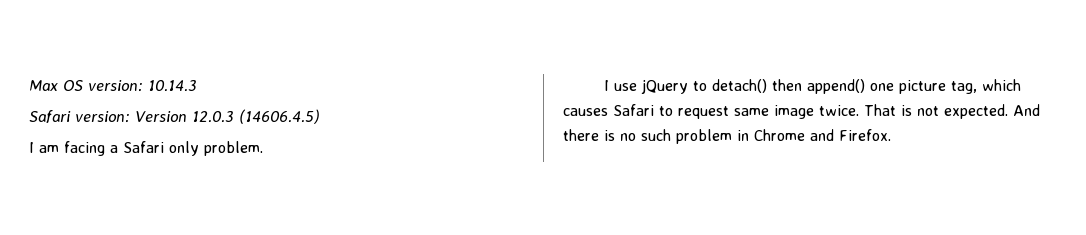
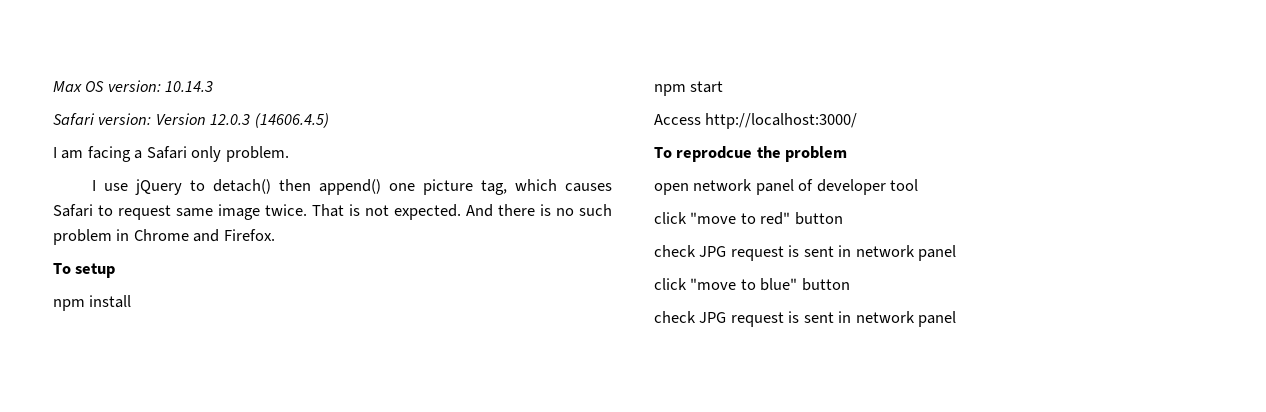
(891, 135) none -> [53,263,116,278] [53,295,132,311] [654,81,724,96] [654,113,858,129] [654,146,848,162] [654,179,919,195] [654,212,843,225] [654,245,957,261] [654,278,850,291] [654,311,957,327] // To setup // npm install // npm start // Access http://localhost:3000/ // To reprodcue the problem // open network panel of developer tool // click "move to red" button // check JPG request is sent in network panel // click "move to blue" button // check JPG request is sent in network panel

